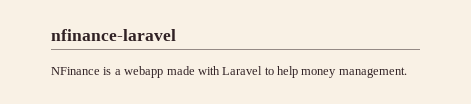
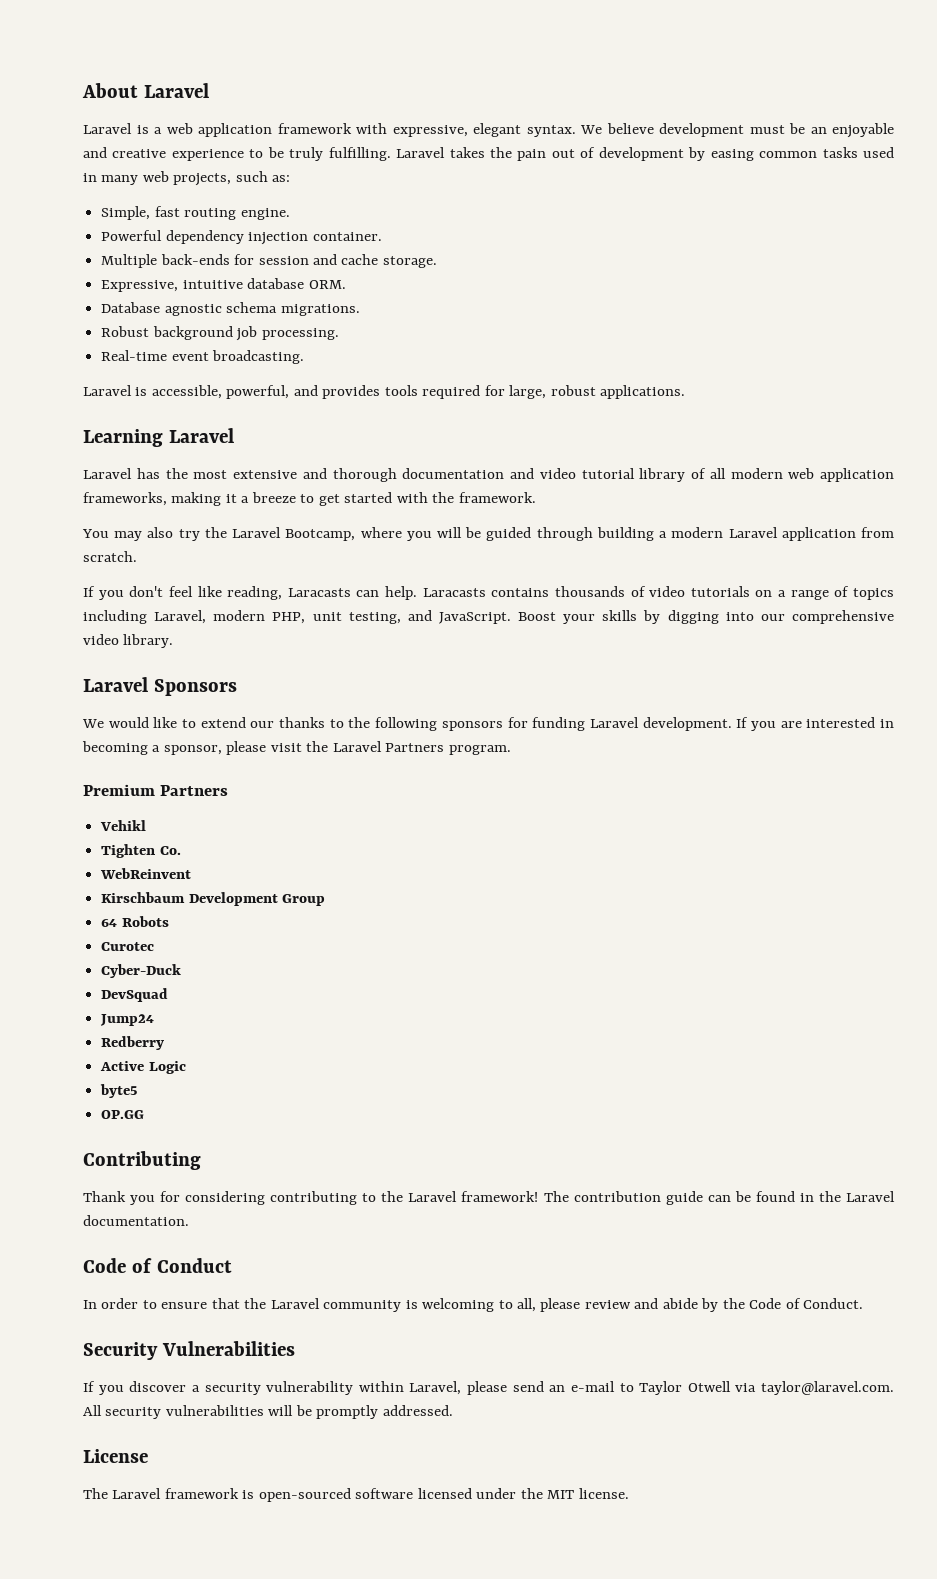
[51,29,176,41] [51,66,407,78] nfinance-laravel // NFinance is a webapp made with Laravel to help money management. -> [82,83,209,98] [83,123,894,138] [83,147,895,161] [83,171,291,186] [101,206,290,220] [101,230,382,245] [101,254,437,268] [101,278,346,292] [101,302,360,316] [101,326,339,341] [101,350,305,364] [83,385,686,399] [83,428,234,447] [83,468,894,482] [83,492,536,506] [82,527,894,541] [83,551,137,562] [83,586,895,600] [83,610,894,624] [83,634,174,648] [83,677,237,696] [82,717,895,731] [82,741,511,755] [83,784,229,796] [100,820,147,831] [101,844,181,858] [100,868,192,879] [101,892,326,906] [101,916,169,927] [101,942,155,951] [101,964,182,978] [101,988,169,1002] [100,1014,155,1026] [101,1036,165,1050] [100,1061,186,1074] [100,1084,138,1098] [101,1110,145,1119] [83,1151,201,1170] [83,1191,895,1205] [83,1215,189,1226] [83,1258,232,1273] [83,1298,864,1312] [83,1341,295,1360] [83,1381,894,1395] [83,1405,453,1419] [83,1449,148,1463] [83,1488,629,1502] About Laravel // Laravel is a web application framework with expressive, elegant syntax. We believe development must be an enjoyable and creative experience to be truly fulfilling. Laravel takes the pain out of development by easing common tasks used in many web projects, such as: // Simple, fast routing engine. // Powerful dependency injection container. // Multiple back-ends for session and cache storage. // Expressive, intuitive database ORM. // Database agnostic schema migrations. // Robust background job processing. // Real-time event broadcasting. // Laravel is accessible, powerful, and provides tools required for large, robust applications. // Learning Laravel // Laravel has the most extensive and thorough documentation and video tutorial library of all modern web application frameworks, making it a breeze to get started with the framework. // You may also try the Laravel Bootcamp, where you will be guided through building a modern Laravel application from scratch. // If you don't feel like reading, Laracasts can help. Laracasts contains thousands of video tutorials on a range of topics including Laravel, modern PHP, unit testing, and JavaScript. Boost your skills by digging into our comprehensive video library. // Laravel Sponsors // We would like to extend our thanks to the following sponsors for funding Laravel development. If you are interested in becoming a sponsor, please visit the Laravel Partners program. // Premium Partners // Vehikl // Tighten Co. // WebReinvent // Kirschbaum Development Group // 64 Robots // Curotec // Cyber-Duck // DevSquad // Jump24 // Redberry // Active Logic // byte5 // OP.GG // Contributing // Thank you for considering contributing to the Laravel framework! The contribution guide can be found in the Laravel documentation. // Code of Conduct // In order to ensure that the Laravel community is welcoming to all, please review and abide by the Code of Conduct. // Security Vulnerabilities // If you discover a security vulnerability within Laravel, please send an e-mail to Taylor Otwell via taylor@laravel.com. All security vulnerabilities will be promptly addressed. // License // The Laravel framework is open-sourced software licensed under the MIT license.

